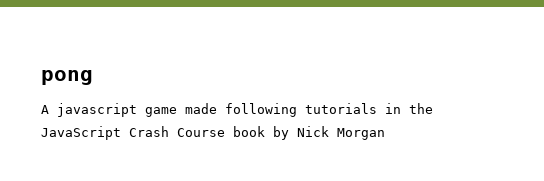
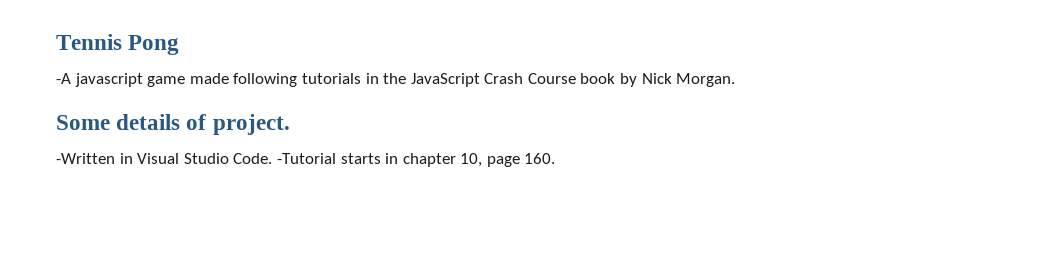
[41,70,93,85] [41,105,49,114] pong // A -> [56,34,180,55] [56,73,71,84] Tennis Pong // -A
[337,128,385,140] Morgan -> [676,73,736,87] [56,114,290,135] [56,153,556,167] Morgan. // Some details of project. // -Written in Visual Studio Code. -Tutorial starts in chapter 10, page 160.

